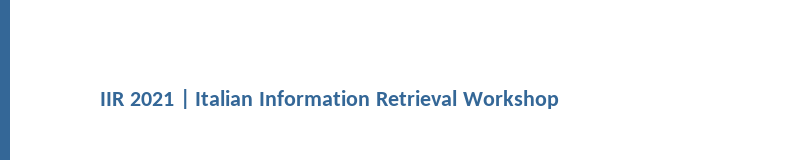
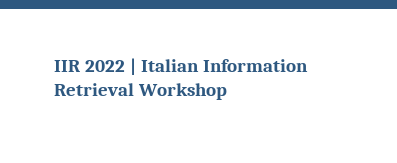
[129,92,174,106] 2021 -> [84,60,125,72] 2022

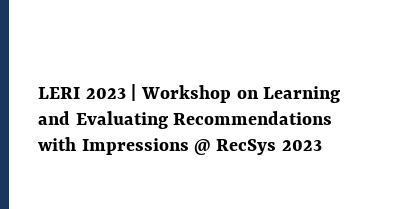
[54,58,308,75] [54,83,227,100] IIR 2022 | Italian Information Retrieval Workshop -> [38,84,341,103] [38,111,333,129] [38,137,322,155] LERI 2023 | Workshop on Learning and Evaluating Recommendations with Impressions @ RecSys 2023

